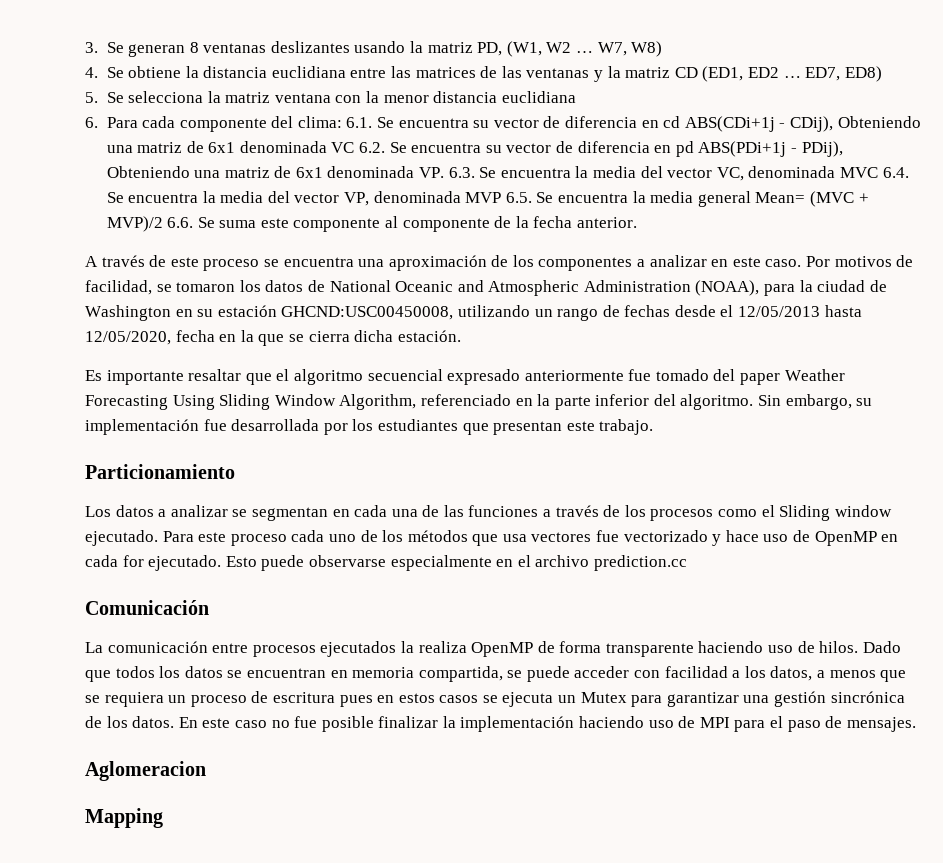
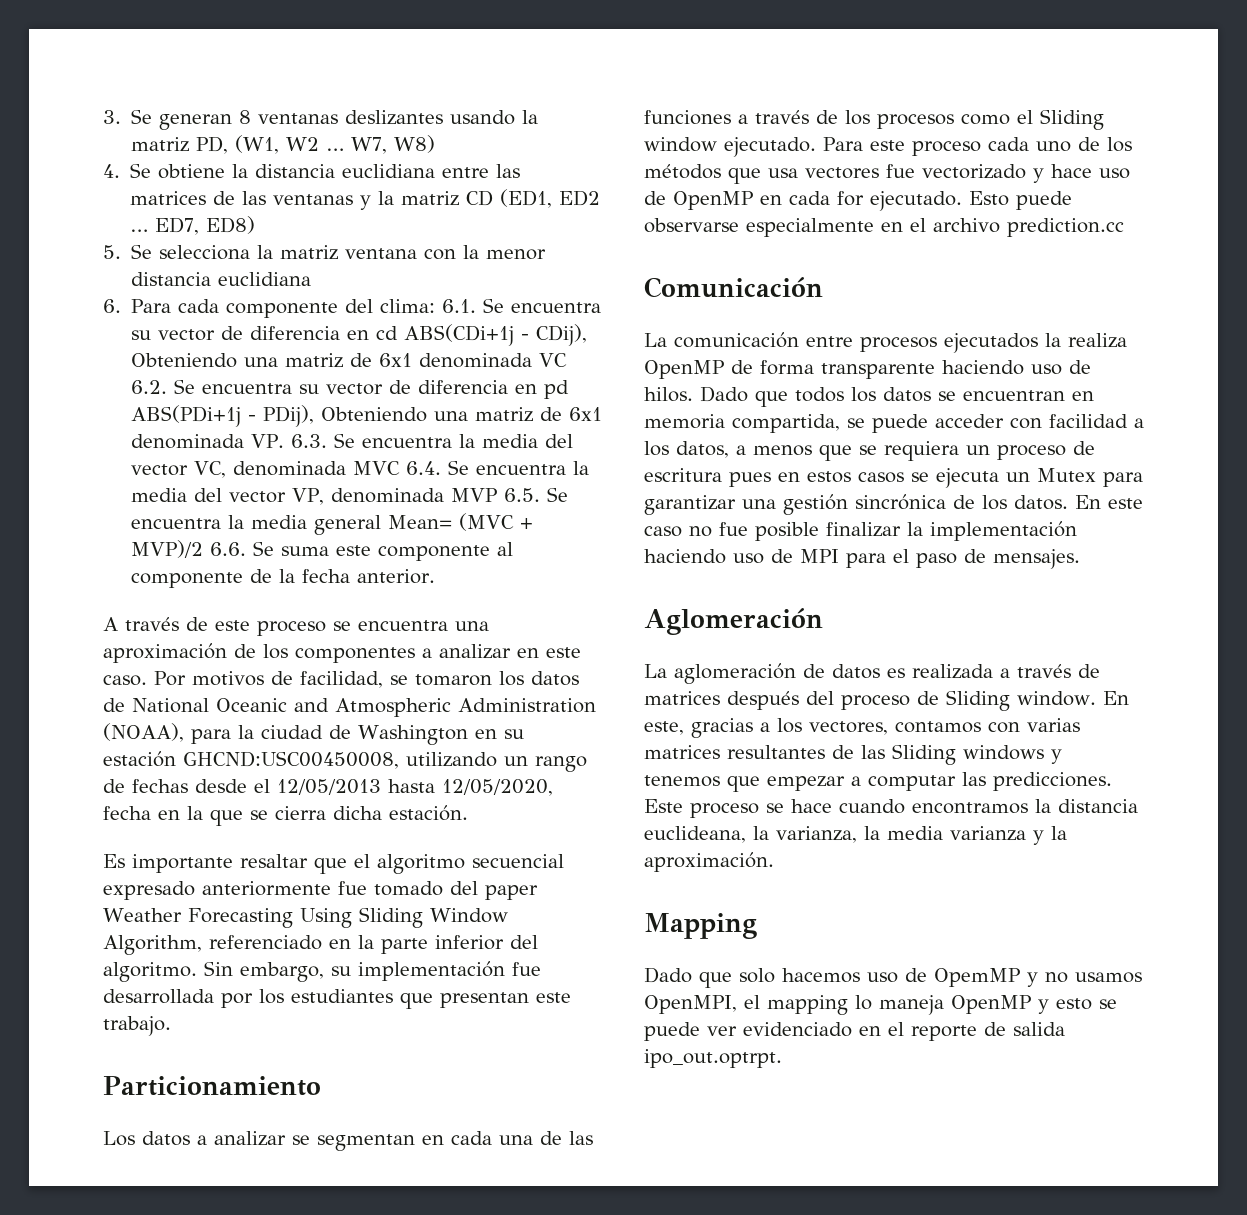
[85,761,206,781] [85,808,163,828] Aglomeracion // Mapping -> [644,608,823,635] [644,663,1100,684] [644,690,1129,711] [644,718,1080,738] [644,744,1062,765] [644,772,1112,792] [644,799,1138,818] [644,826,1067,845] [644,852,774,872] [644,913,757,939] [644,967,1142,988] [644,995,1117,1015] [644,1022,1065,1041] [644,1049,782,1068] Aglomeración // La aglomeración de datos es realizada a través de matrices después del proceso de Sliding window. En este, gracias a los vectores, contamos con varias matrices resultantes de las Sliding windows y tenemos que empezar a computar las predicciones. Este proceso se hace cuando encontramos la distancia euclideana, la varianza, la media varianza y la aproximación. // Mapping // Dado que solo hacemos uso de OpemMP y no usamos OpenMPI, el mapping lo maneja OpenMP y esto se puede ver evidenciado en el reporte de salida ipo_out.optrpt.

